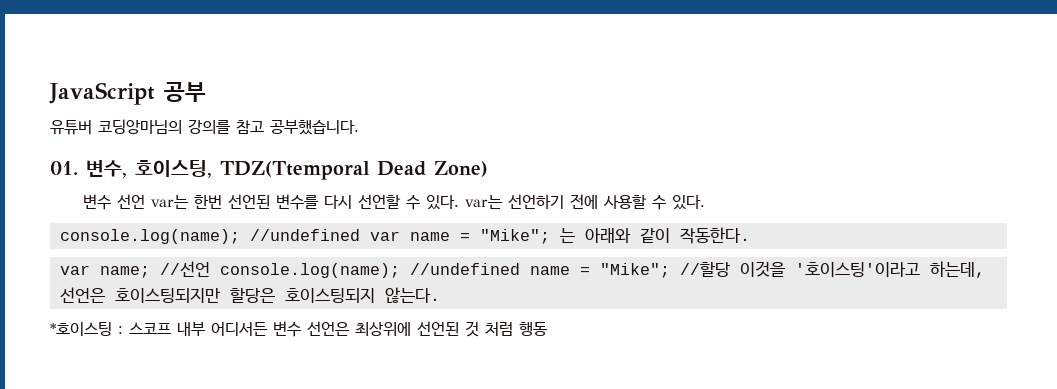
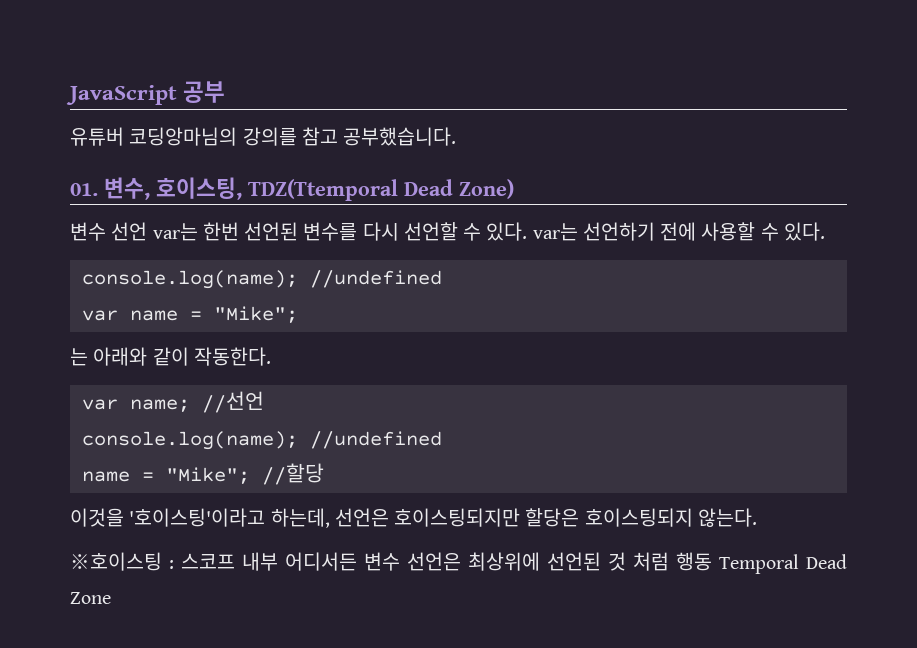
(360, 235) none -> (442, 279) //
(550, 236) none -> (298, 314) //
[219,263,520,278] console.log(name); //undefined -> [81,431,442,450] // console.log(name); //undefined //
(730, 269) none -> (324, 474) //
[50,322,112,336] *호이스팅 -> [70,552,162,571] ※호이스팅
(548, 328) none -> [719,554,847,574] [70,592,111,604] Temporal Dead Zone

